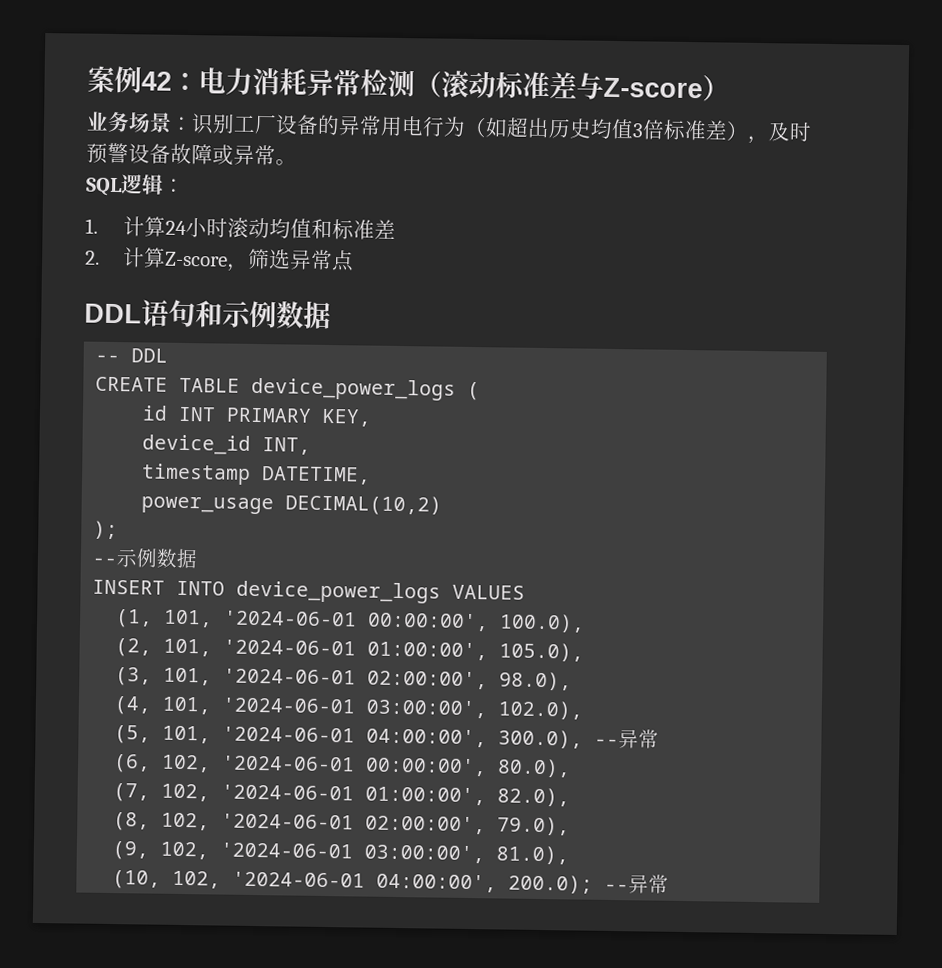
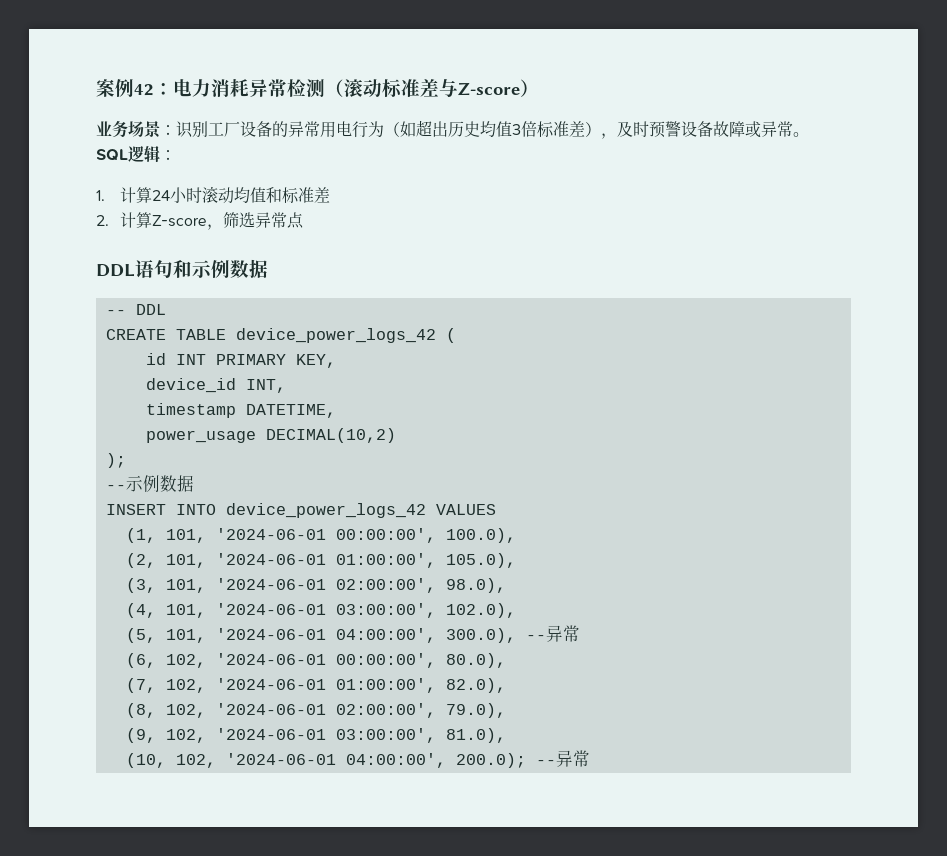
[251,377,457,401] device_power_logs -> [235,328,436,343] device_power_logs_42
[236,580,442,604] device_power_logs -> [225,503,426,518] device_power_logs_42

